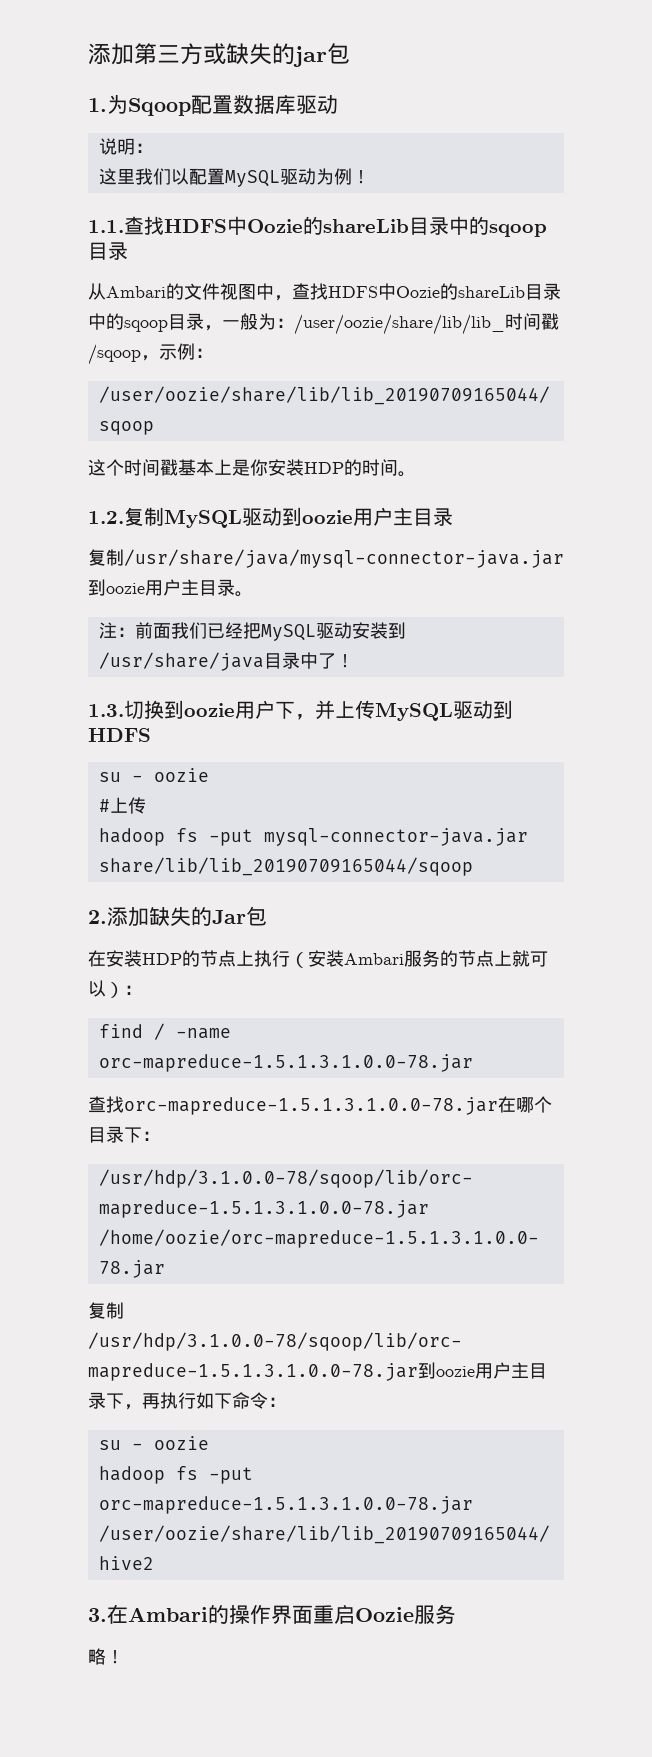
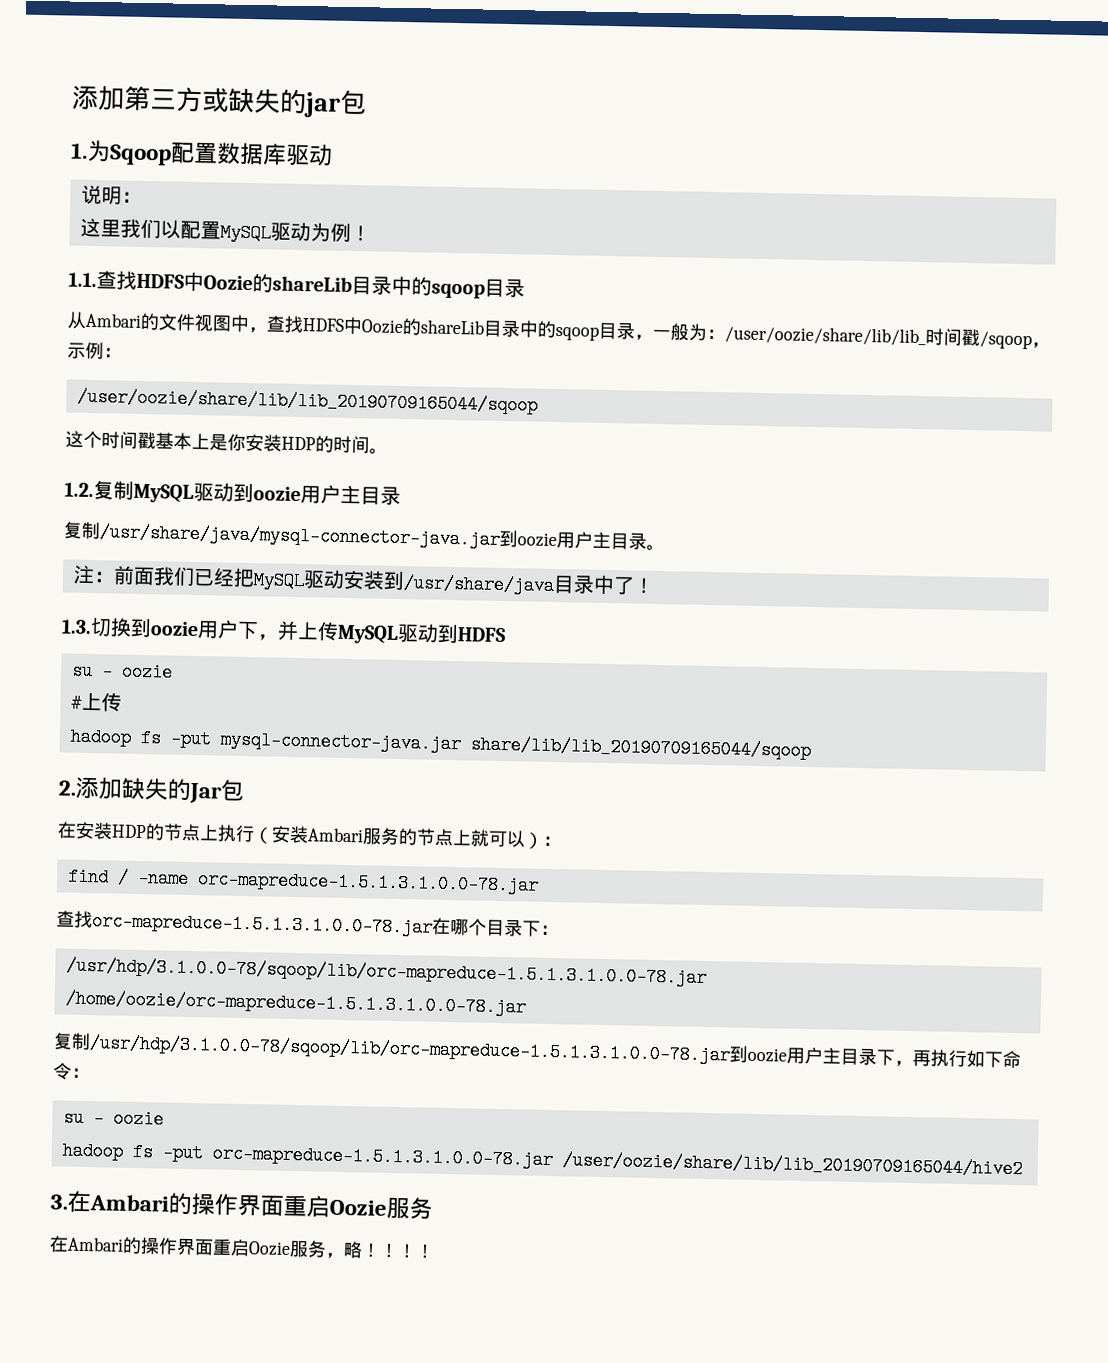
[88,1648,106,1665] 略 -> [49,1235,417,1260] 在Ambari的操作界面重启Oozie服务，略！！！

